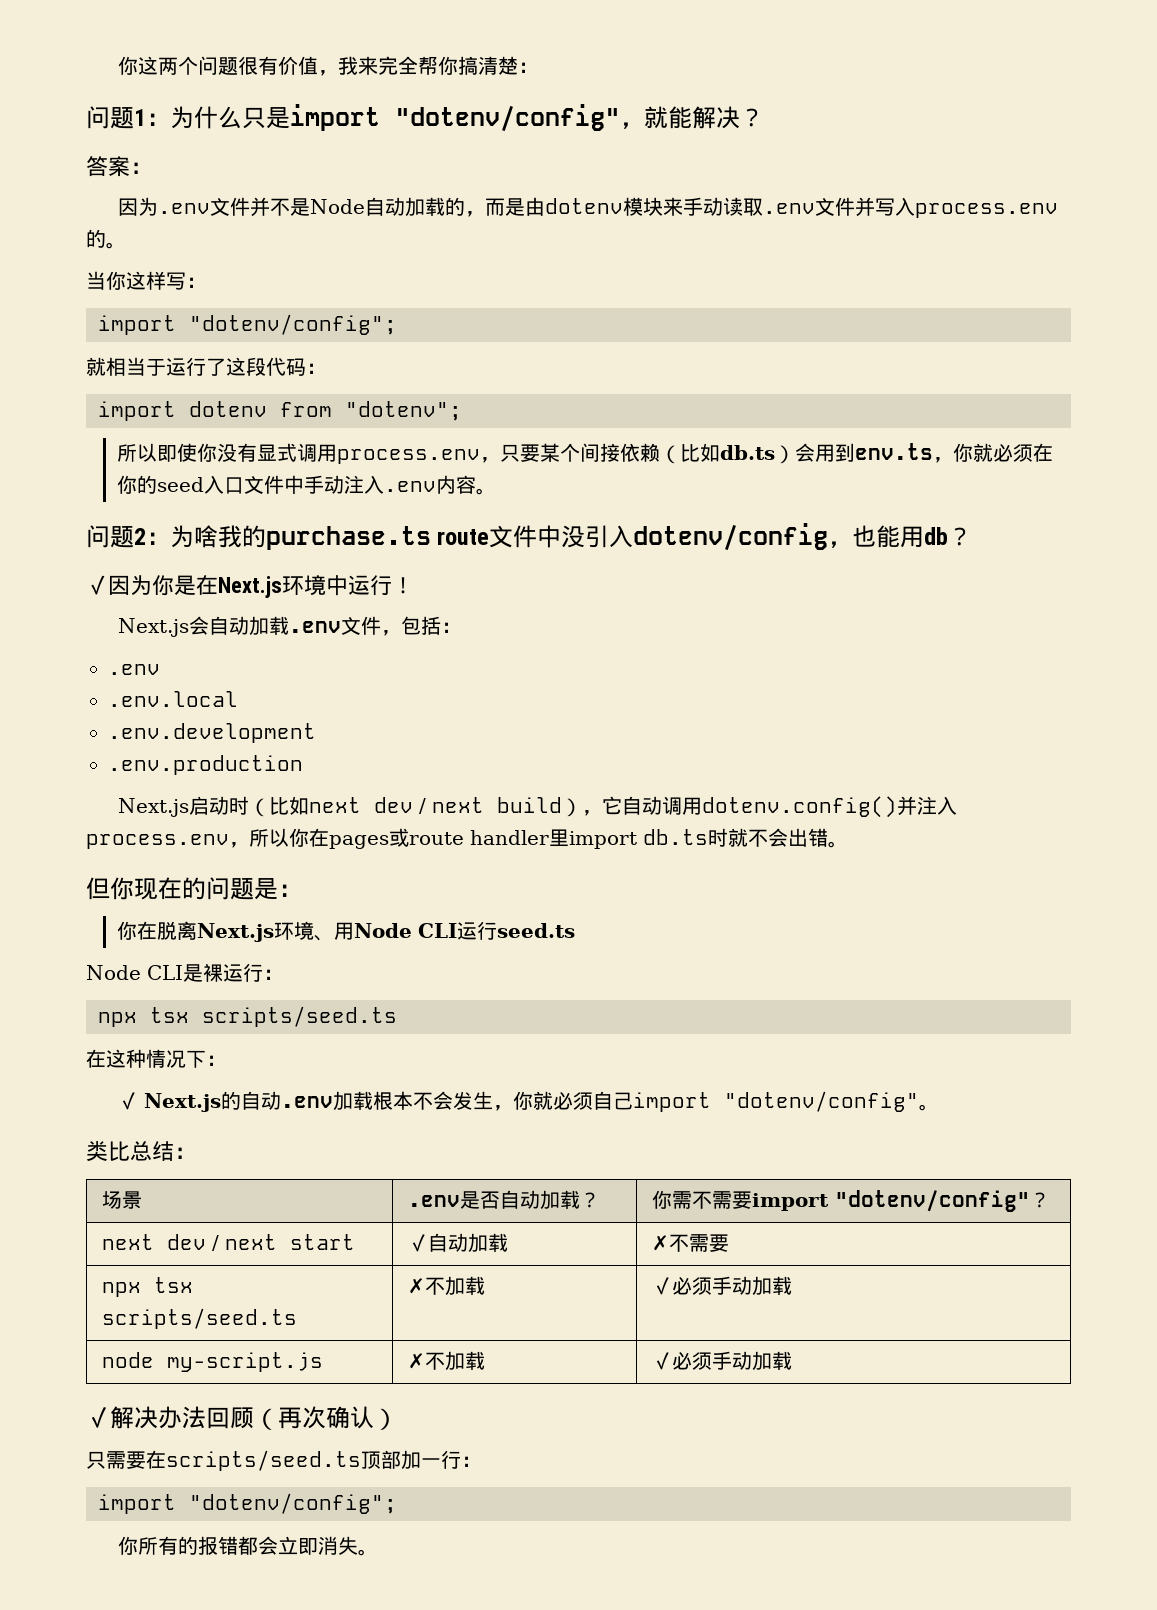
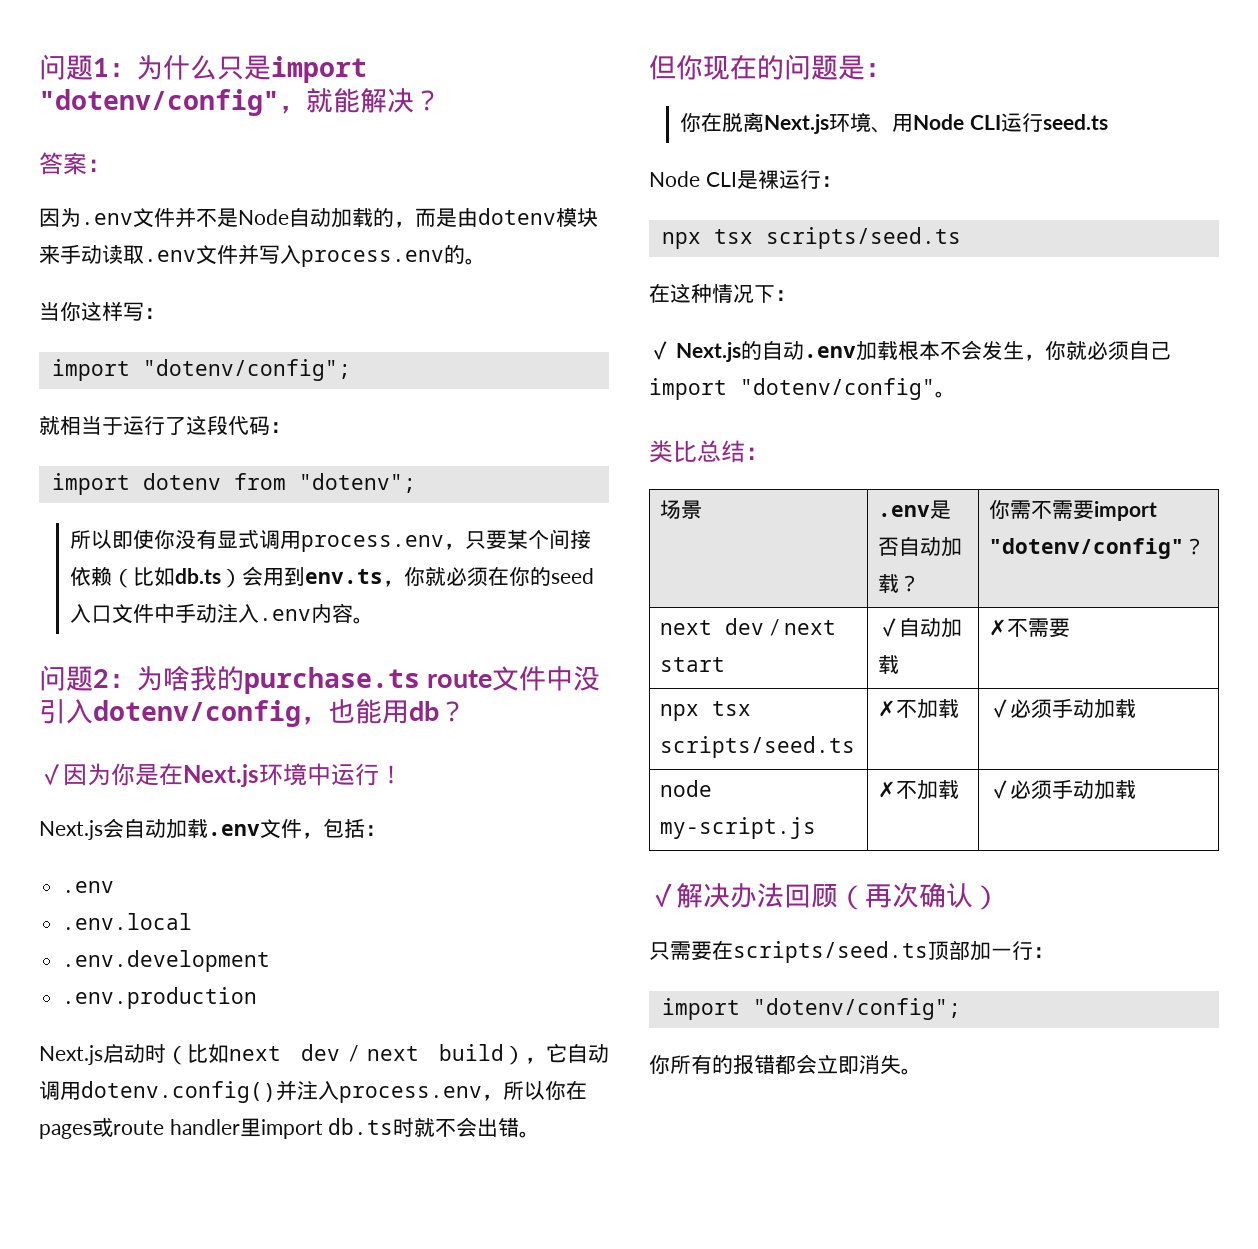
[118,56,539,76] 你这两个问题很有价值，我来完全帮你搞清楚： // -> (39, 67) none

